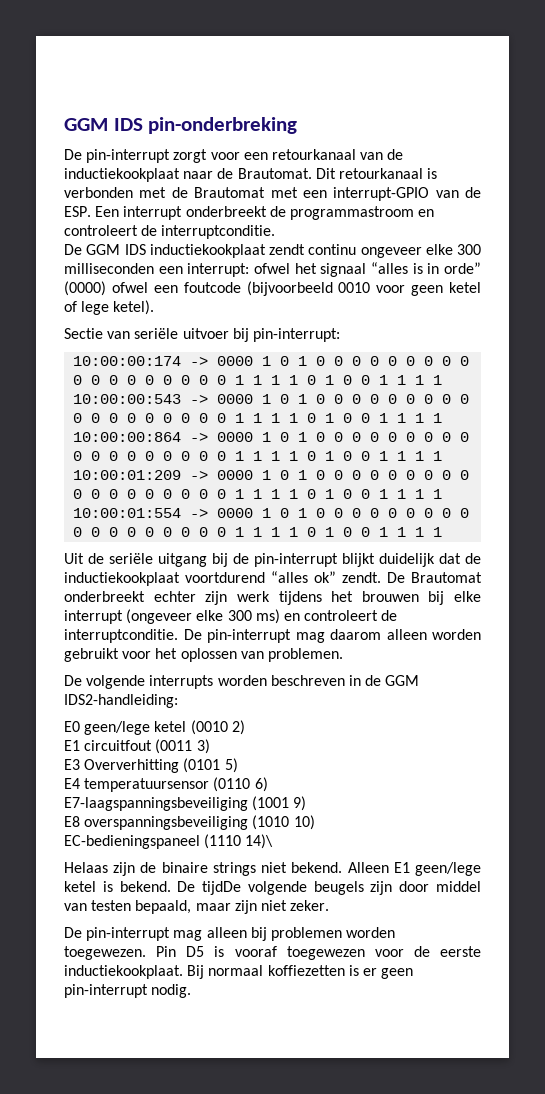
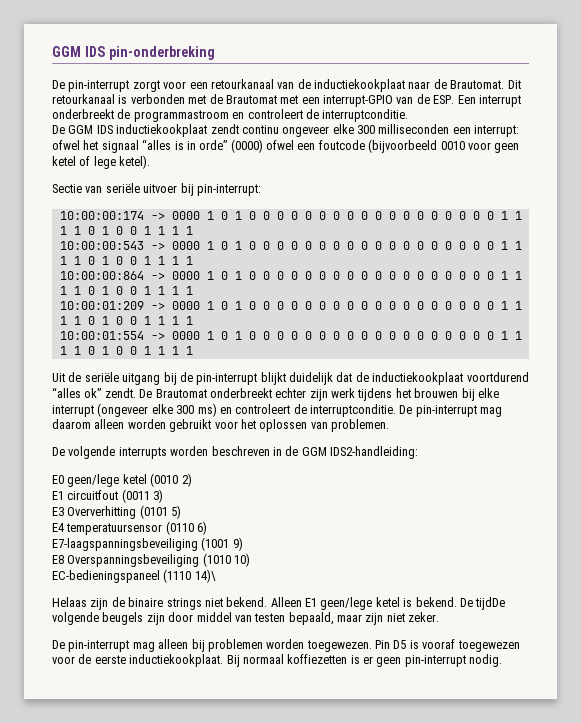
[84,816,249,830] overspanningsbeveiliging -> [67,554,200,567] Overspanningsbeveiliging

